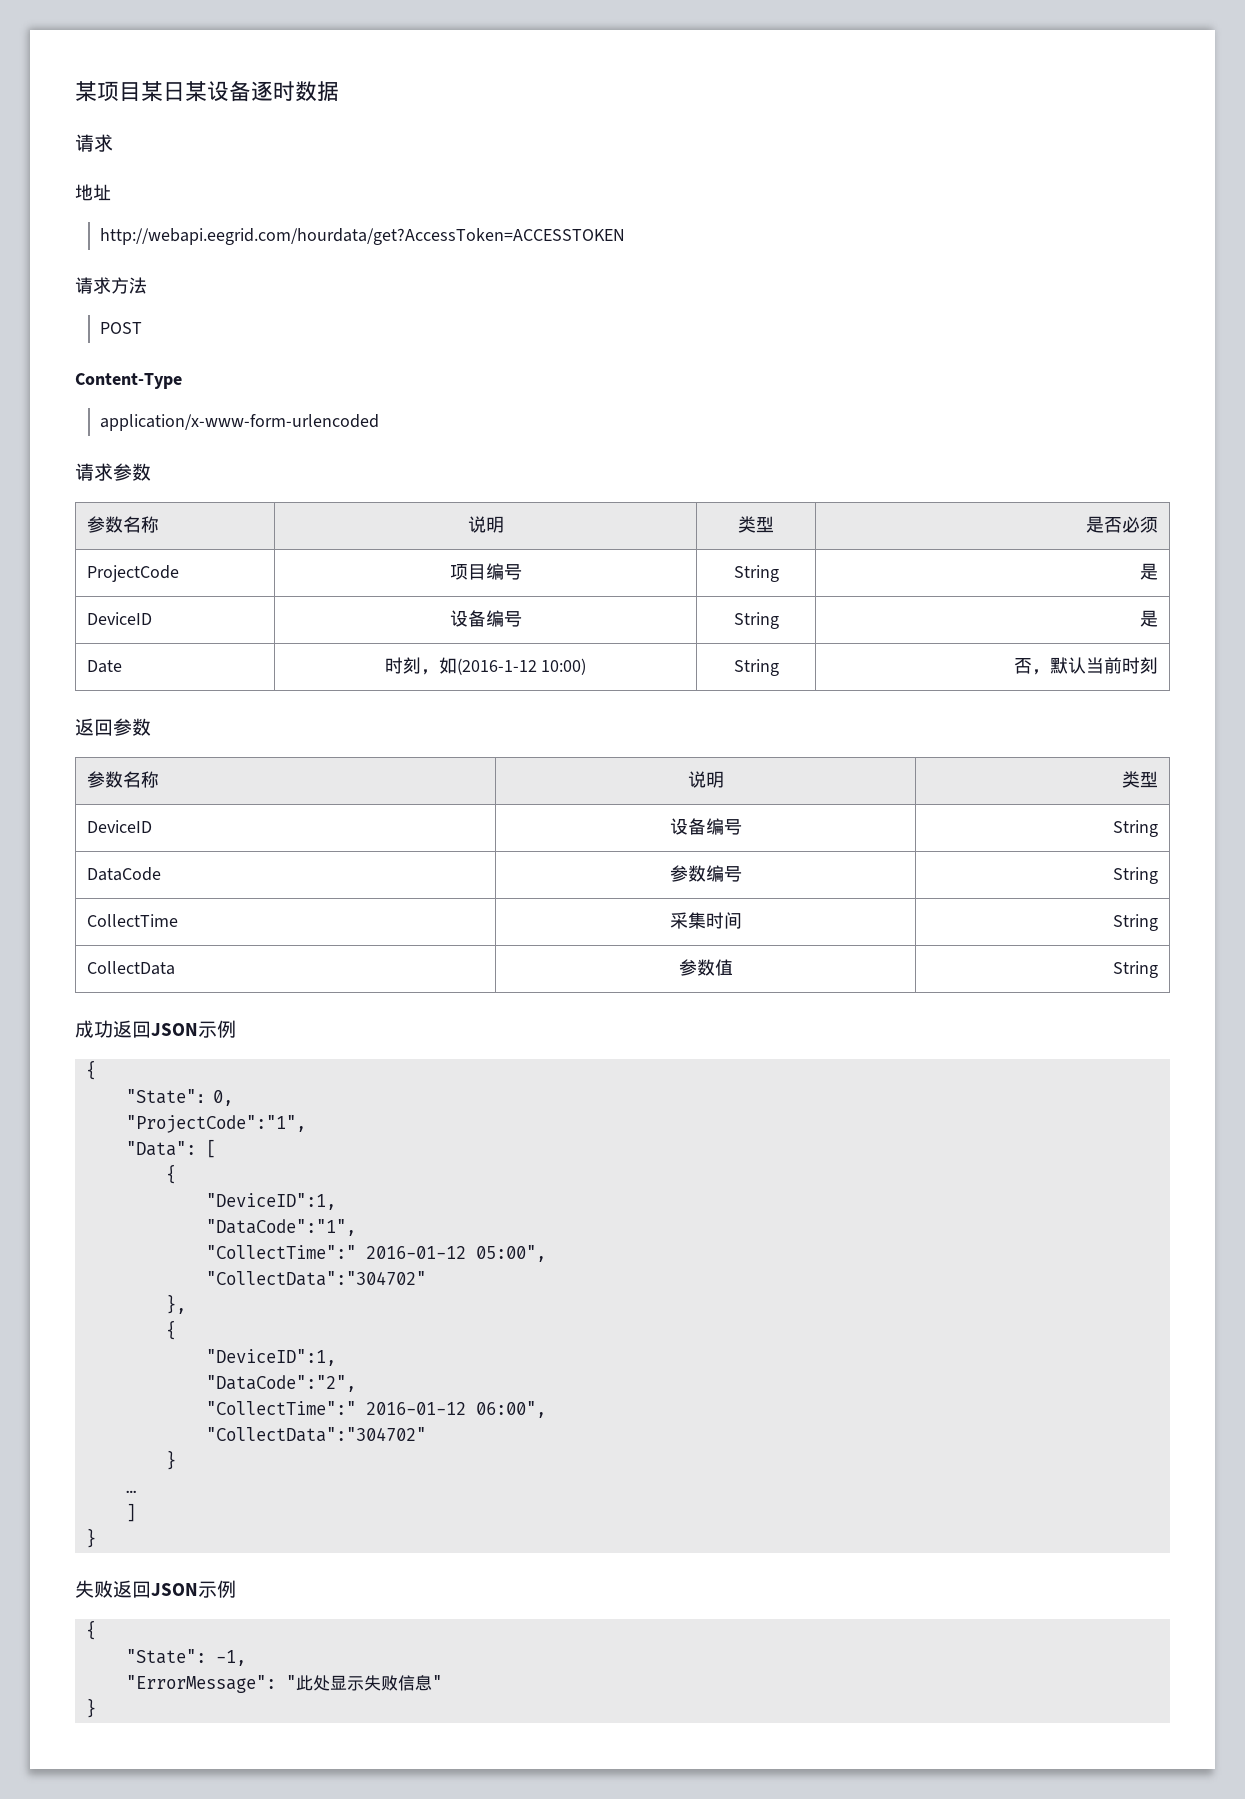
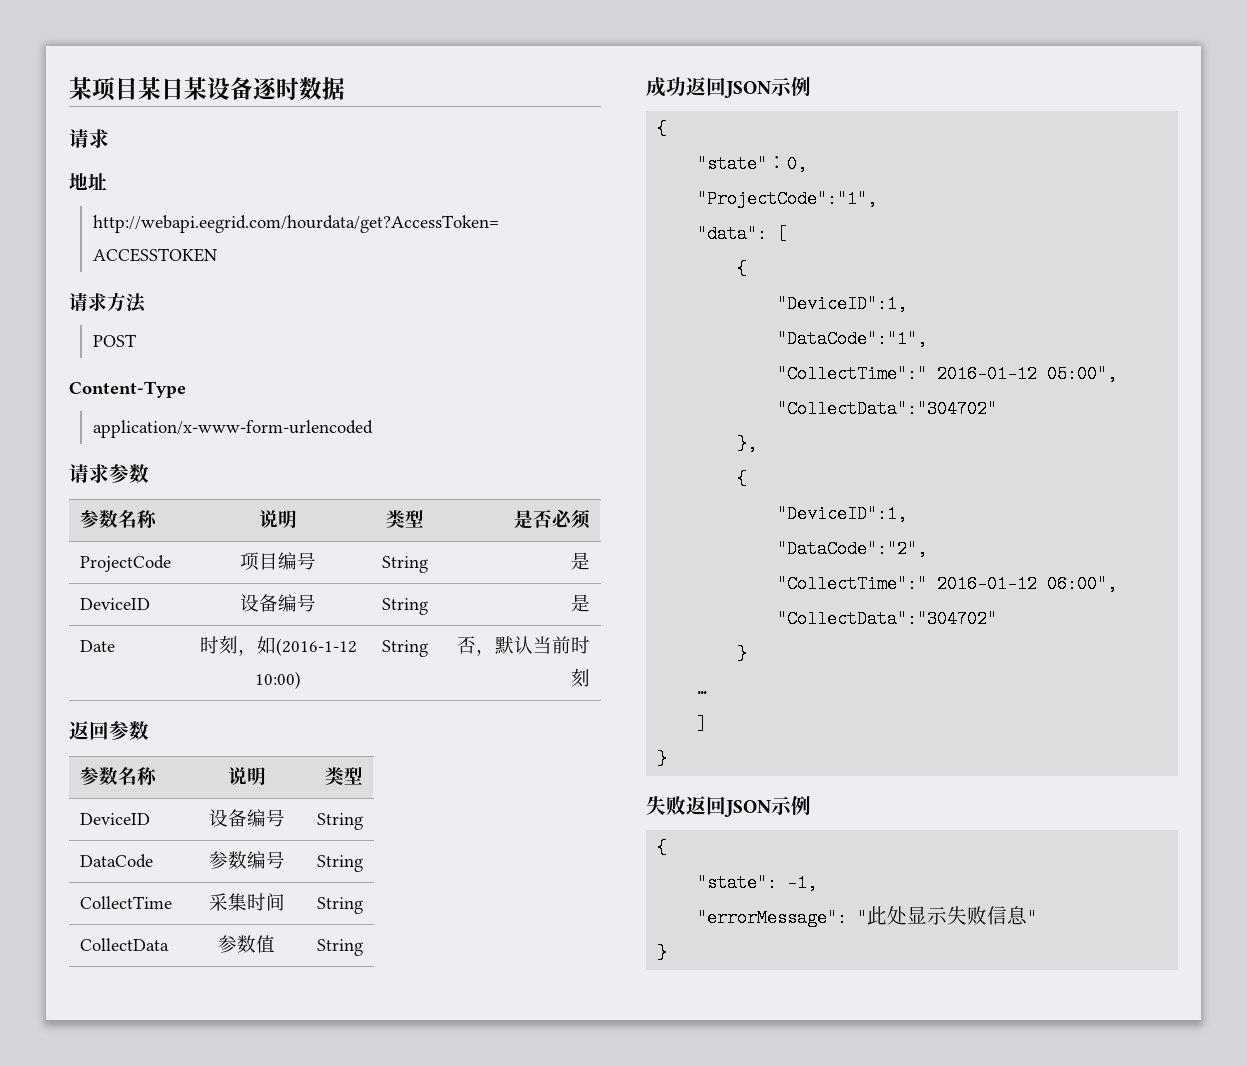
[125,1089,196,1104] "State" -> [697,155,768,173] "state"
[125,1141,196,1156] "Data": -> [697,225,768,243] "data":
[125,1649,206,1664] "State": -> [697,874,778,892] "state":
[125,1675,276,1693] "ErrorMessage": -> [697,909,848,927] "errorMessage":

